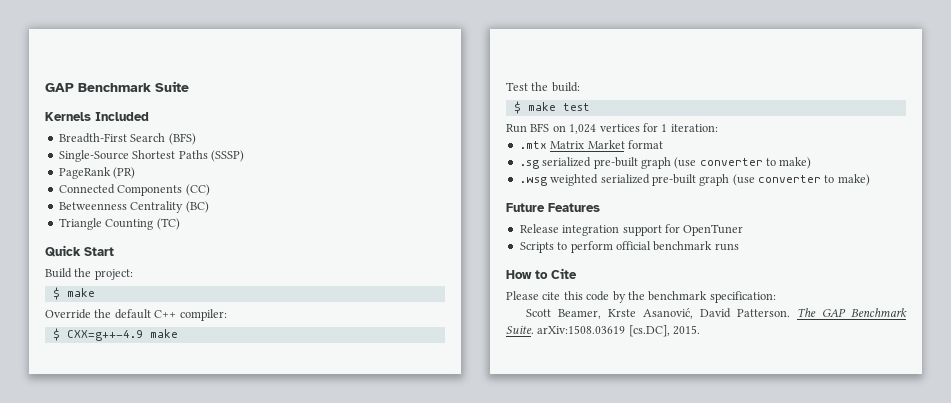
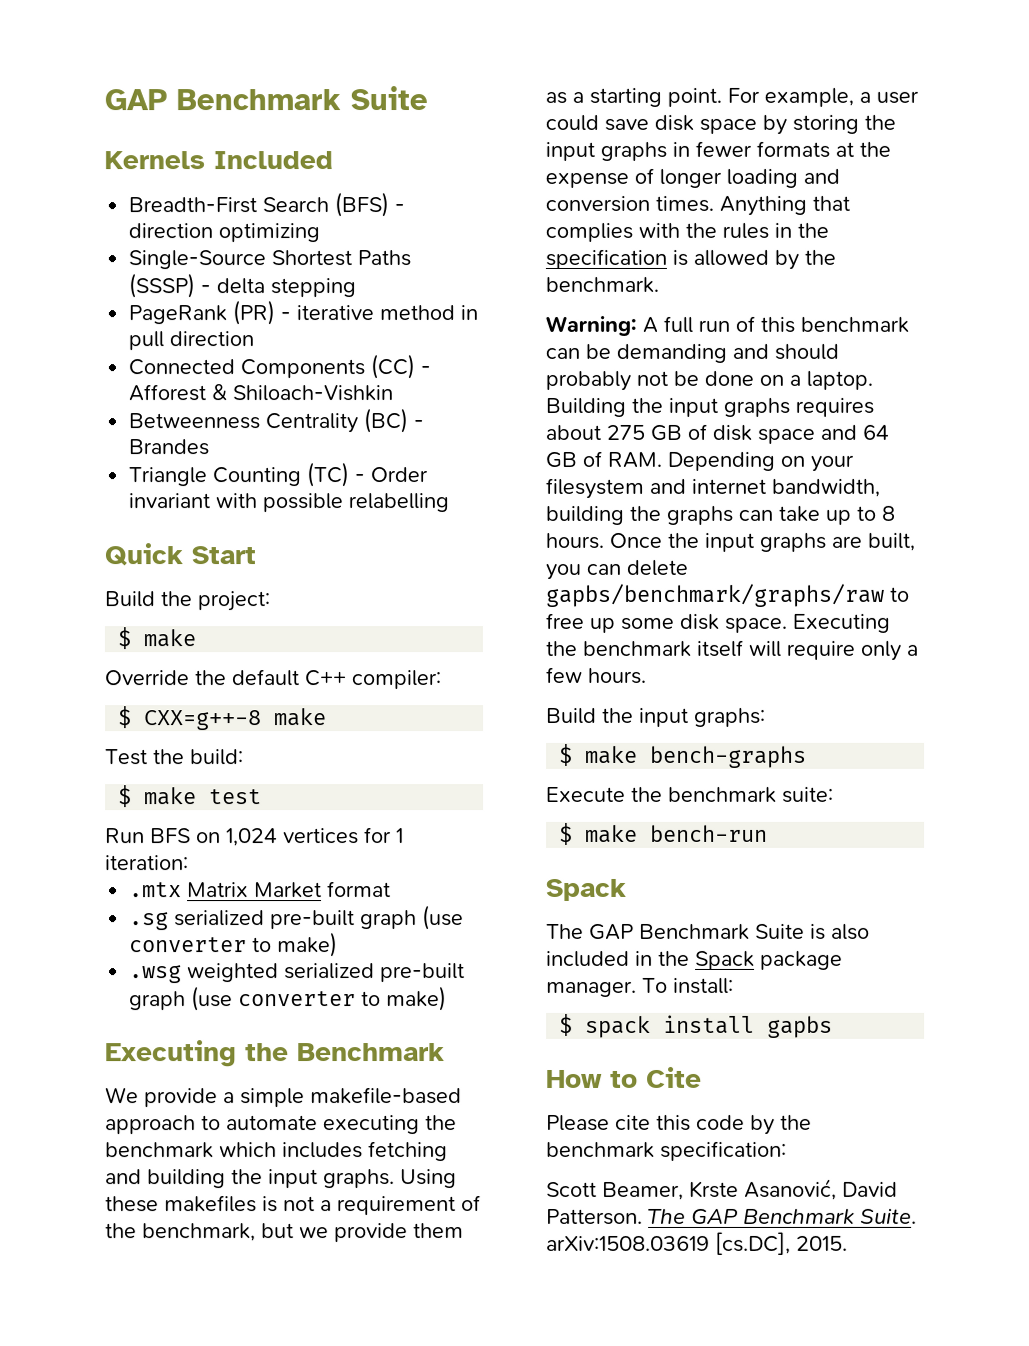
(196, 139) none -> [394,204,406,213] [128,223,321,243] - direction optimizing
(244, 156) none -> [200,278,357,298] - delta stepping
(136, 173) none -> [280,305,479,321] [128,331,255,351] - iterative method in pull direction
(210, 190) none -> [420,366,432,375] [128,384,394,402] - Afforest & Shiloach-Vishkin
(209, 207) none -> [413,420,425,429] [128,439,210,456] - Brandes
(180, 224) none -> [354,467,429,483] [128,493,450,513] - Order invariant with possible relabelling
[66,330,143,341] CXX=g++-4.9 -> [144,710,263,731] CXX=g++-8
[506,203,600,212] [519,224,744,236] [519,241,739,253] Future Features // Release integration support for OpenTuner // Scripts to perform official benchmark runs -> [105,1040,445,1068] [105,1087,462,1108] [105,1115,457,1135] [105,1141,448,1162] [105,1169,457,1189] [105,1195,481,1216] [105,1223,464,1243] [545,87,919,107] [545,114,896,135] [545,140,891,161] [545,167,840,188] [545,195,850,216] [545,222,829,242] [545,248,836,270] [545,276,659,293] [545,315,909,336] [545,343,839,363] [545,370,873,391] [545,397,874,417] [545,423,889,444] [545,450,854,472] [545,477,880,499] [545,505,895,525] [545,532,915,552] [545,559,688,580] [545,583,909,607] [545,612,890,633] [545,639,918,661] [545,666,647,684] [546,707,766,727] [559,743,808,768] [546,786,834,803] [559,822,769,845] [546,878,627,901] [546,923,870,940] [546,950,843,970] [546,977,734,997] [559,1013,834,1038] Executing the Benchmark // We provide a simple makefile-based approach to automate executing the benchmark which includes fetching and building the input graphs. Using these makefiles is not a requirement of the benchmark, but we provide them as a starting point. For example, a user could save disk space by storing the input graphs in fewer formats at the expense of longer loading and conversion times. Anything that complies with the rules in the specification is allowed by the benchmark. // Warning: A full run of this benchmark can be demanding and should probably not be done on a laptop. Building the input graphs requires about 275 GB of disk space and 64 GB of RAM. Depending on your filesystem and internet bandwidth, building the graphs can take up to 8 hours. Once the input graphs are built, you can delete gapbs/benchmark/graphs/raw to free up some disk space. Executing the benchmark itself will require only a few hours. // Build the input graphs: // $ make bench-graphs // Execute the benchmark suite: // $ make bench-run // Spack // The GAP Benchmark Suite is also included in the Spack package manager. To install: // $ spack install gapbs

